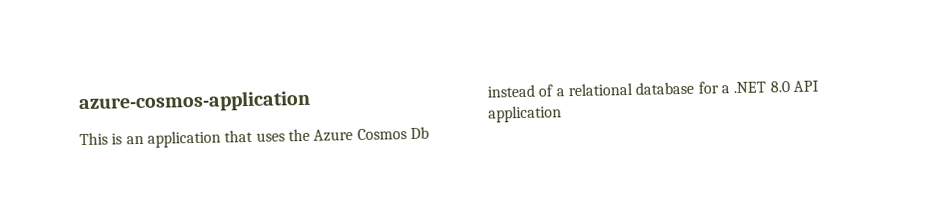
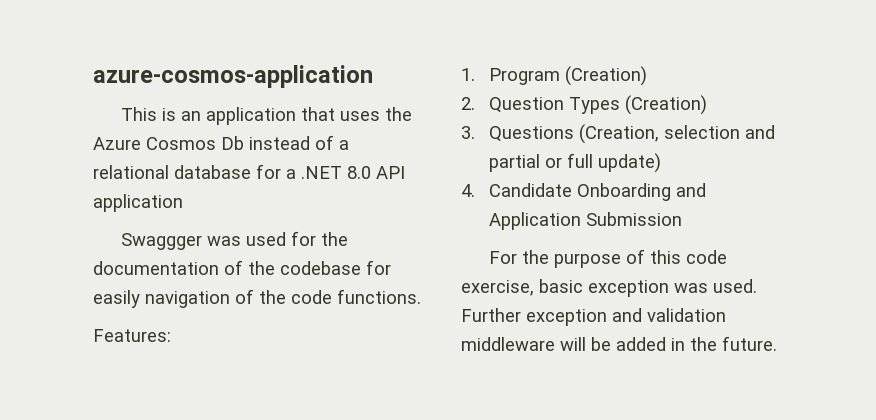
(562, 114) none -> [120,231,348,250] [93,260,391,275] [93,289,421,308] [93,329,171,342] [461,66,648,86] [461,95,708,115] [461,124,776,144] [489,153,662,173] [461,183,707,201] [489,212,683,230] [488,249,727,268] [461,279,757,297] [461,308,726,326] [461,336,777,351] // Swaggger was used for the documentation of the codebase for easily navigation of the code functions. // Features: // 1. Program (Creation) // 2. Question Types (Creation) // 3. Questions (Creation, selection and partial or full update) // 4. Candidate Onboarding and Application Submission // For the purpose of this code exercise, basic exception was used. Further exception and validation middleware will be added in the future.

